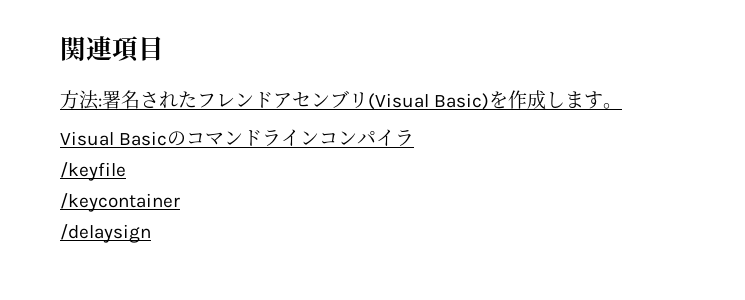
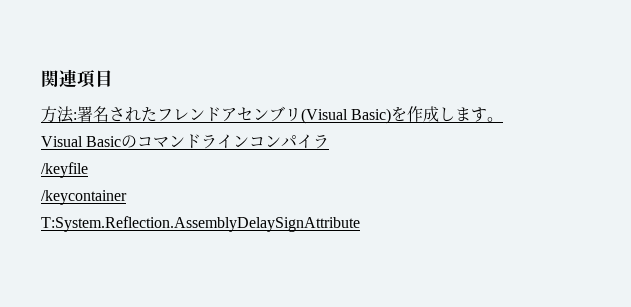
[60,224,151,243] /delaysign -> [41,216,360,232] T:System.Reflection.AssemblyDelaySignAttribute

